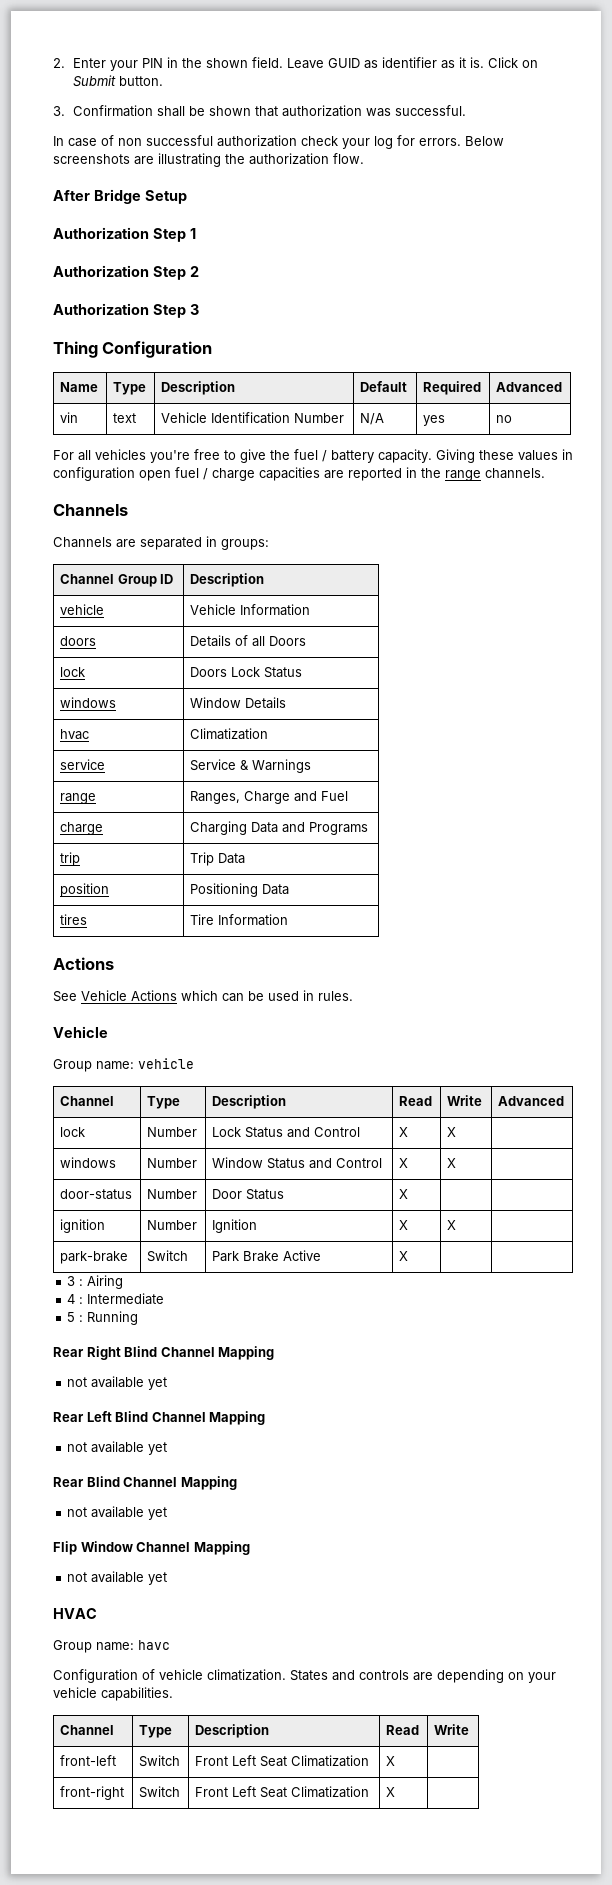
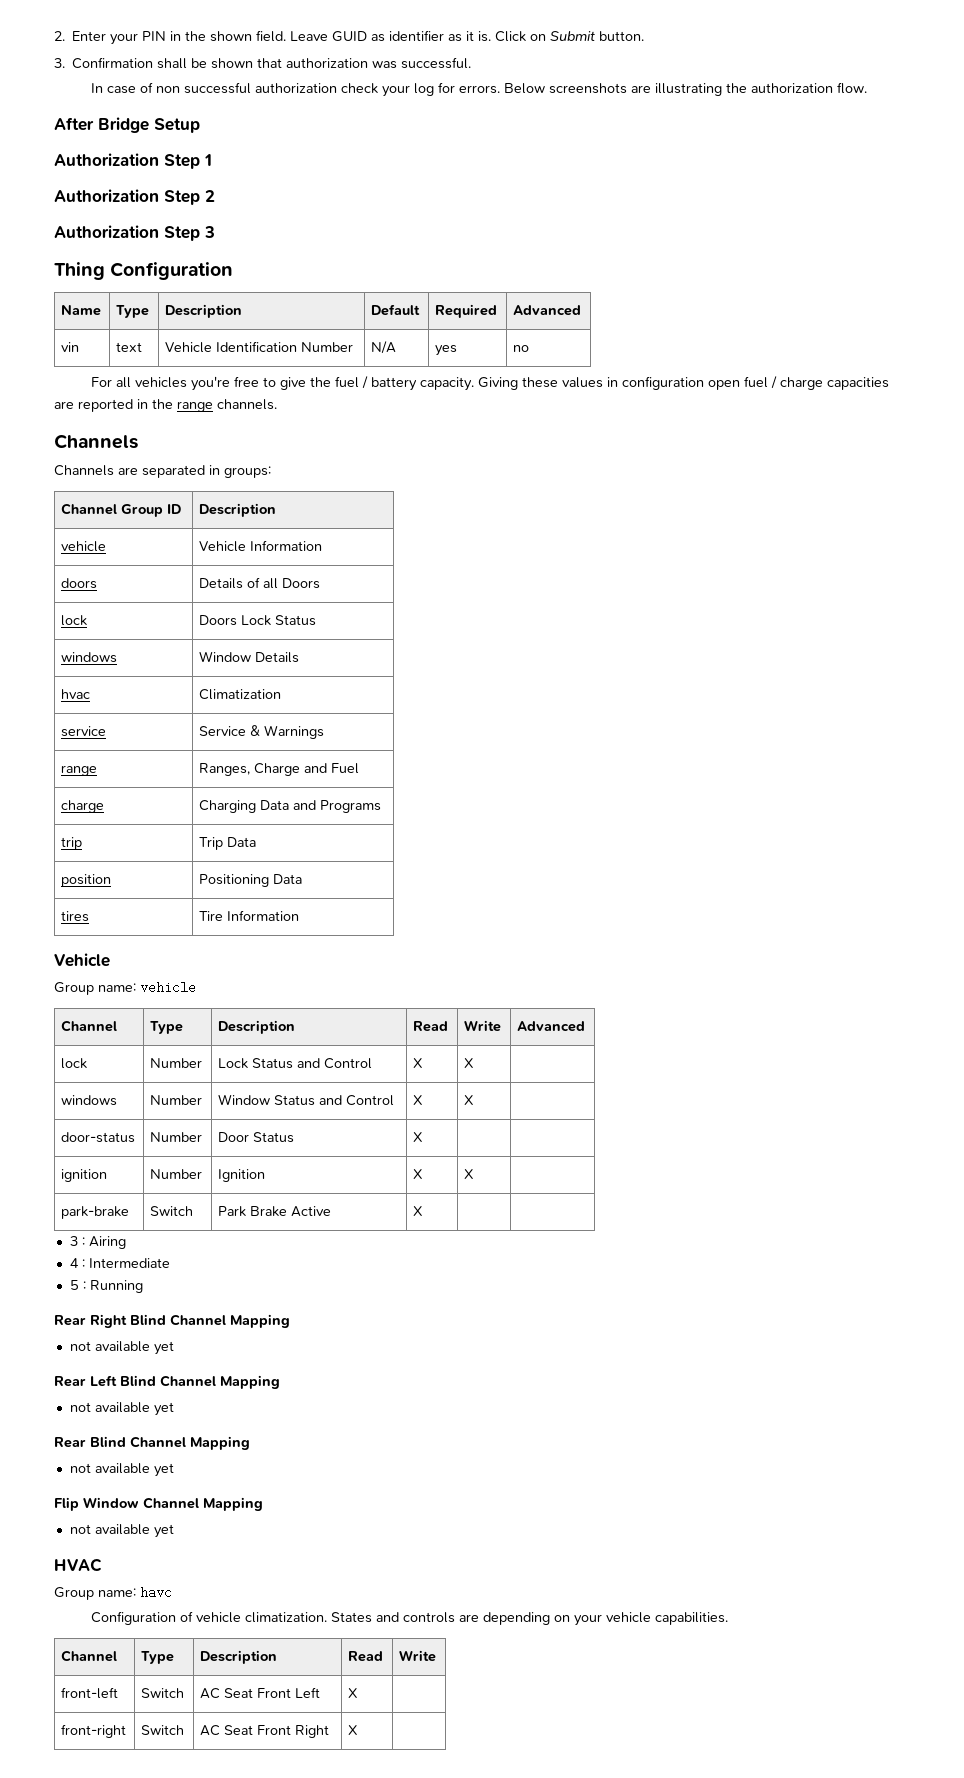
[53,957,114,970] [53,990,353,1002] // Actions // See Vehicle Actions which can be used in rules. -> (300, 915) none
[195,1755,370,1767] Front Left Seat Climatization -> [200,1687,321,1699] AC Seat Front Left
[195,1786,370,1798] Front Left Seat Climatization -> [200,1725,330,1738] AC Seat Front Right

